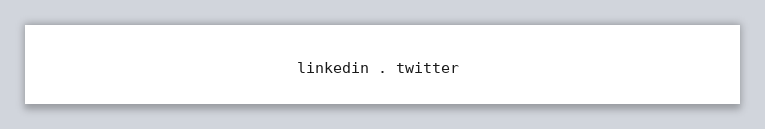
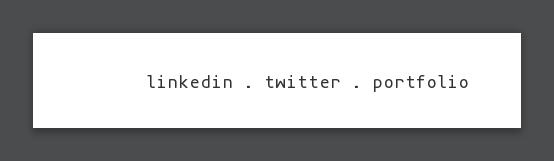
(459, 67) none -> [350,75,469,92] . portfolio

